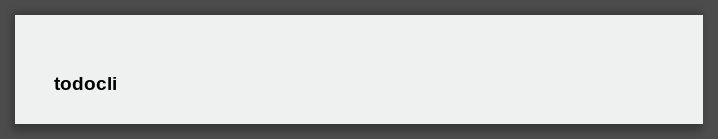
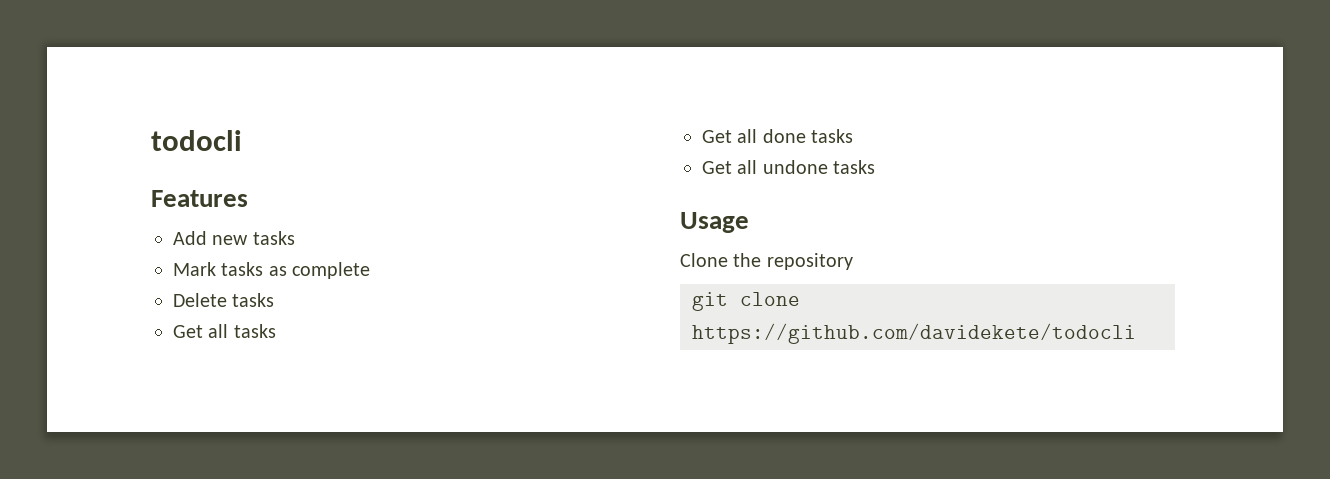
(117, 83) none -> [151,190,248,207] [173,231,295,245] [173,262,371,279] [173,293,275,307] [173,324,276,338] [702,129,854,143] [702,160,876,174] [680,212,749,233] [680,253,853,270] [692,292,800,311] [692,323,1136,344] // Features // Add new tasks // Mark tasks as complete // Delete tasks // Get all tasks // Get all done tasks // Get all undone tasks // Usage // Clone the repository // git clone https://github.com/davidekete/todocli

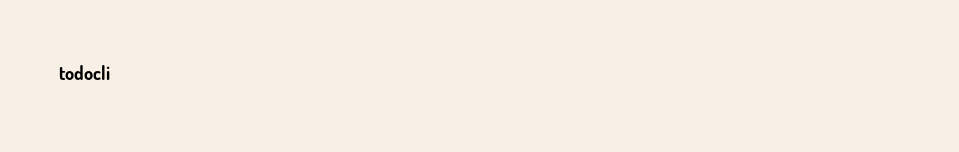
[151,190,248,207] [173,231,295,245] [173,262,371,279] [173,293,275,307] [173,324,276,338] [702,129,854,143] [702,160,876,174] [680,212,749,233] [680,253,853,270] [692,292,800,311] [692,323,1136,344] // Features // Add new tasks // Mark tasks as complete // Delete tasks // Get all tasks // Get all done tasks // Get all undone tasks // Usage // Clone the repository // git clone https://github.com/davidekete/todocli -> (110, 72) none

